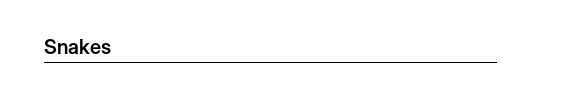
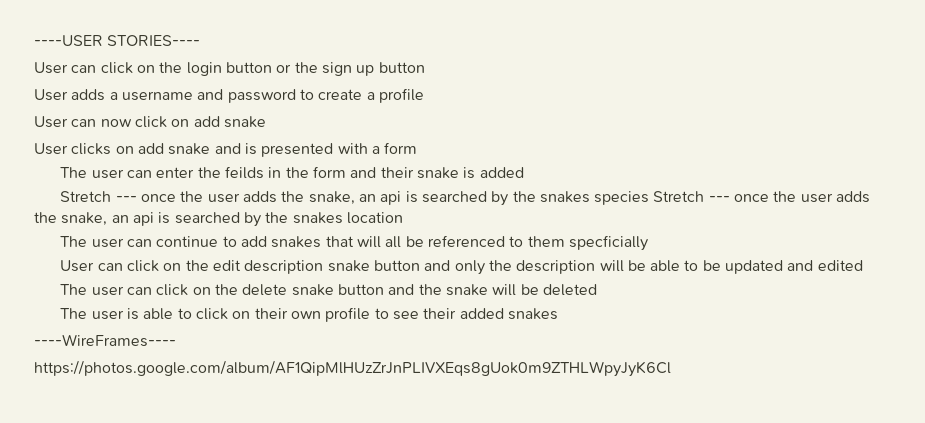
[44,39,111,54] Snakes -> [34,35,201,46] [34,62,425,76] [34,88,424,103] [34,116,266,128] [34,142,418,157] [60,166,524,179] [60,191,871,206] [34,212,403,227] [60,235,648,251] [60,260,863,275] [60,284,597,296] [60,307,558,322] [34,334,176,347] [34,360,671,377] ----USER STORIES---- // User can click on the login button or the sign up button // User adds a username and password to create a profile // User can now click on add snake // User clicks on add snake and is presented with a form // The user can enter the feilds in the form and their snake is added // Stretch --- once the user adds the snake, an api is searched by the snakes species Stretch --- once the user adds the snake, an api is searched by the snakes location // The user can continue to add snakes that will all be referenced to them specficially // User can click on the edit description snake button and only the description will be able to be updated and edited // The user can click on the delete snake button and the snake will be deleted // The user is able to click on their own profile to see their added snakes // ----WireFrames---- // https://photos.google.com/album/AF1QipMlHUzZrJnPLIVXEqs8gUok0m9ZTHLWpyJyK6Cl

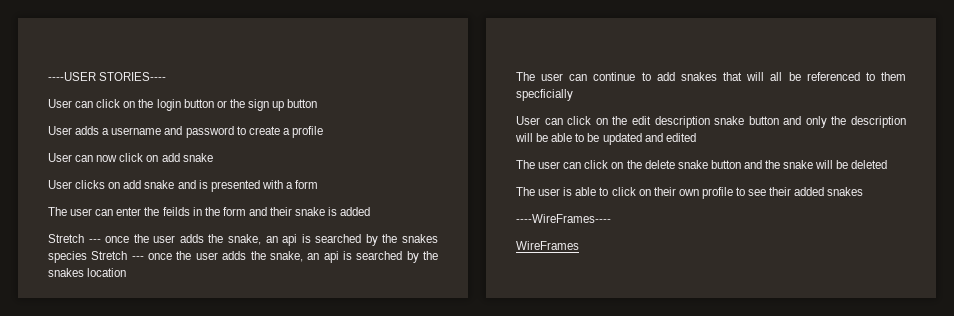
[34,360,671,377] https://photos.google.com/album/AF1QipMlHUzZrJnPLIVXEqs8gUok0m9ZTHLWpyJyK6Cl -> [516,241,579,250] WireFrames

